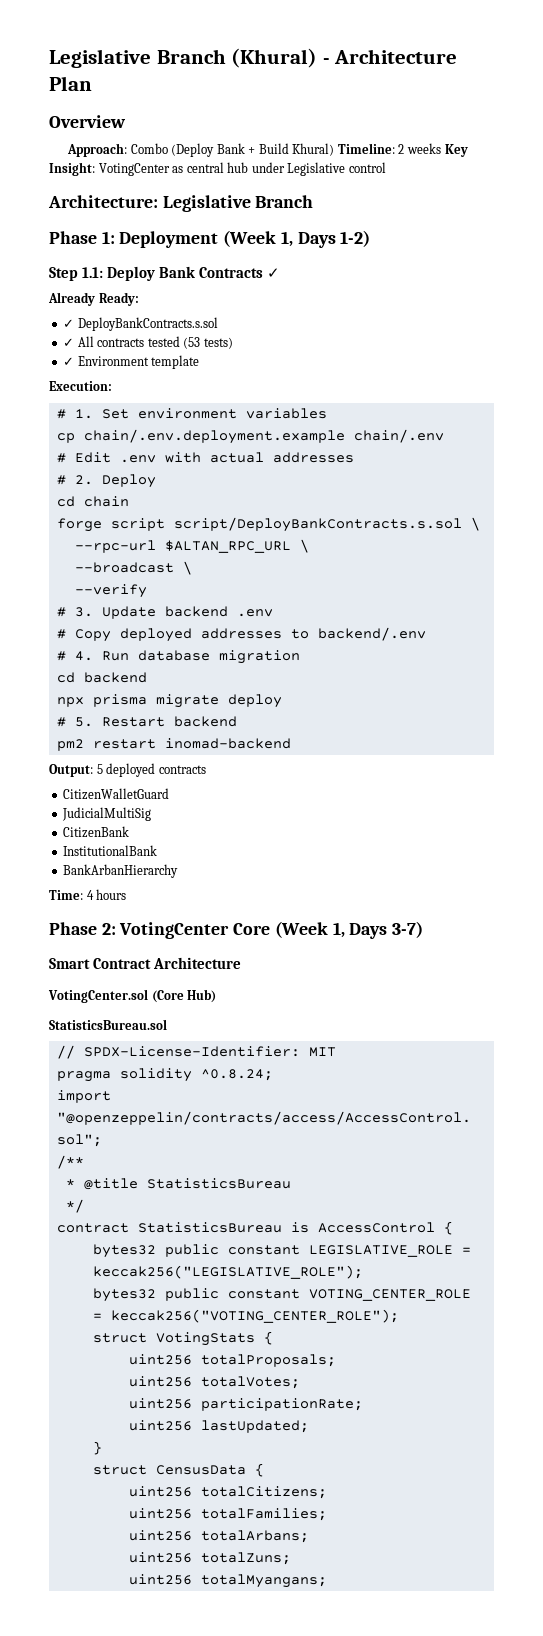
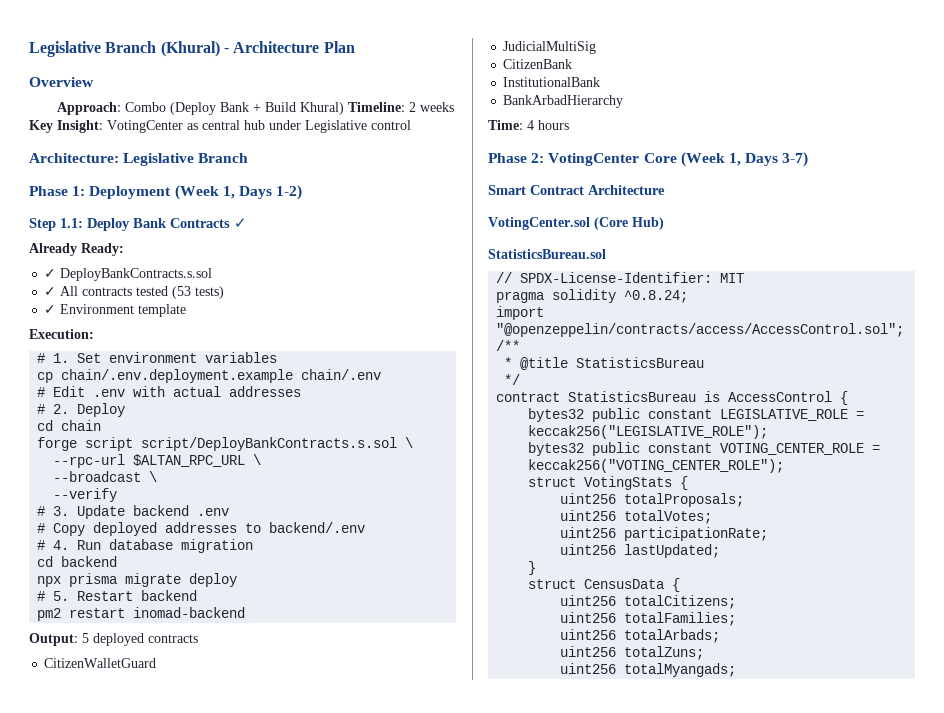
[63,864,179,878] BankArbanHierarchy -> [503,95,624,108] BankArbadHierarchy
[200,1530,309,1543] totalArbans; -> [624,629,721,643] totalArbads;
[200,1574,327,1588] totalMyangans; -> [624,663,737,677] totalMyangads;

